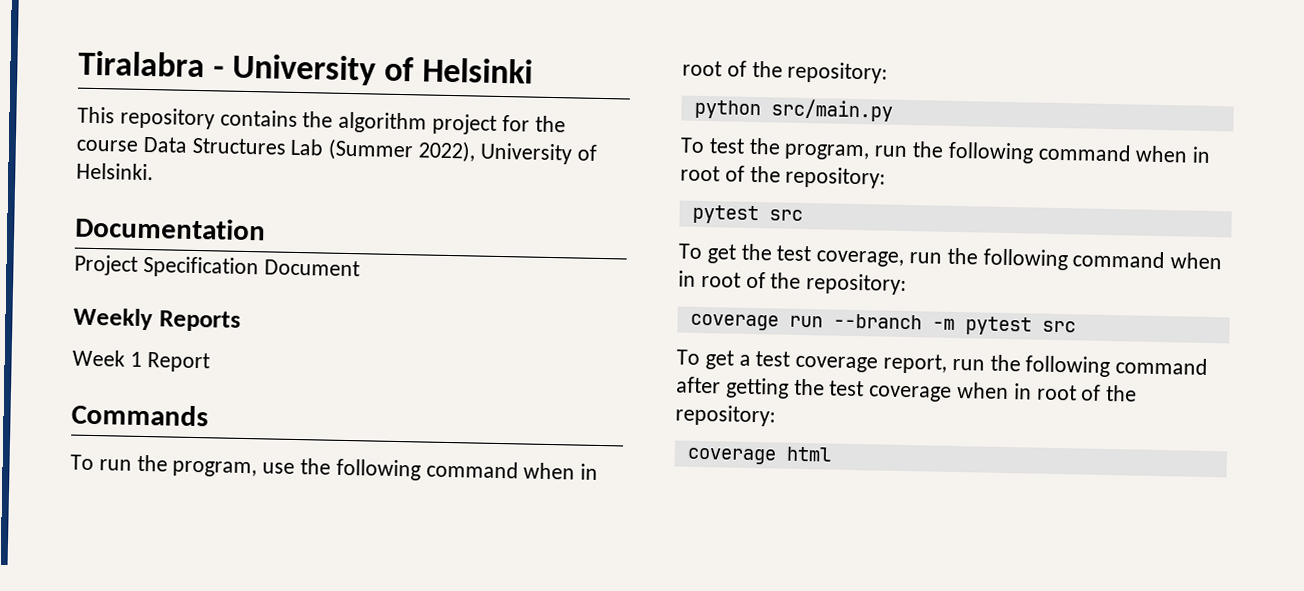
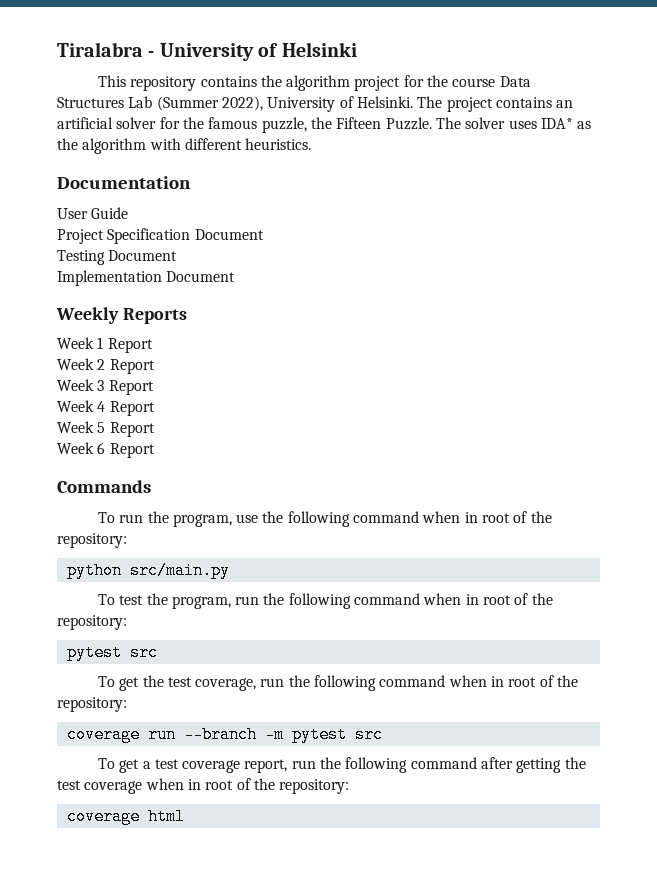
(154, 171) none -> [417,96,574,112] [57,117,592,133] [57,138,312,154] The project contains an artificial solver for the famous puzzle, the Fifteen Puzzle. The solver uses IDA* as the algorithm with different heuristics.
(266, 228) none -> [57,207,129,219] // User Guide
(360, 268) none -> [57,250,178,265] [57,270,236,286] // Testing Document // Implementation Document
(210, 362) none -> [57,358,155,374] [57,379,154,395] [57,400,155,416] [57,421,155,437] [57,442,155,458] // Week 2 Report // Week 3 Report // Week 4 Report // Week 5 Report // Week 6 Report

